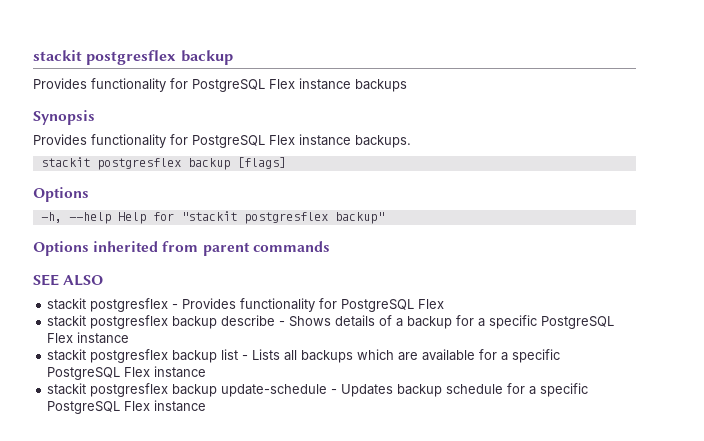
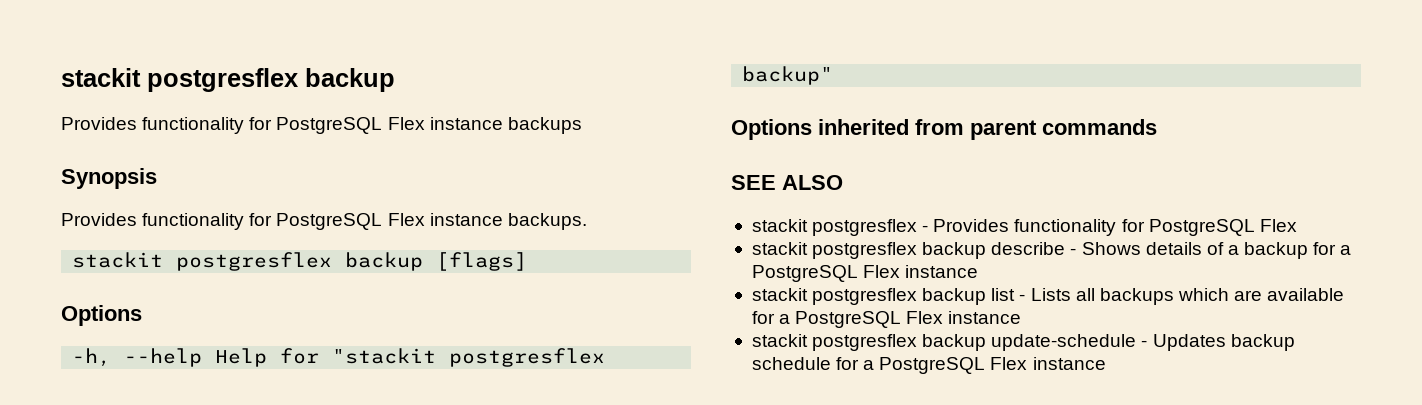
[489,315,538,329] specific -> (1352, 250) none
[512,349,561,363] specific -> (791, 319) none
[540,383,589,397] specific -> (875, 365) none

